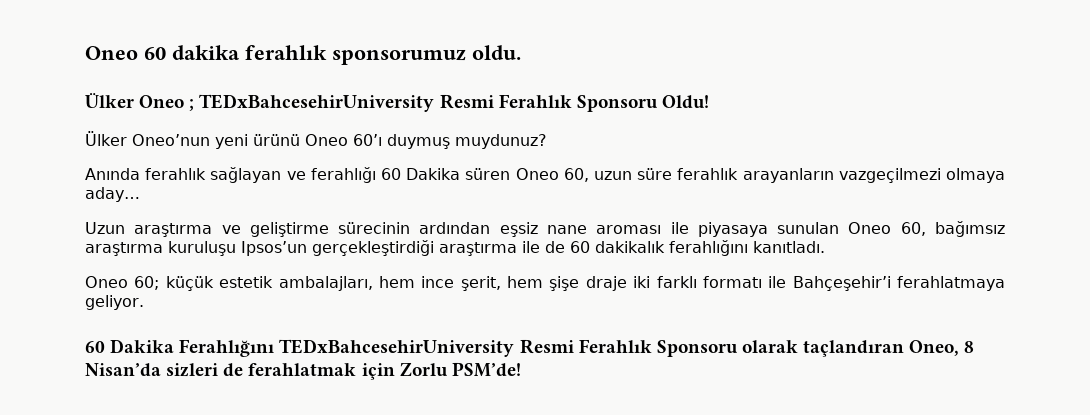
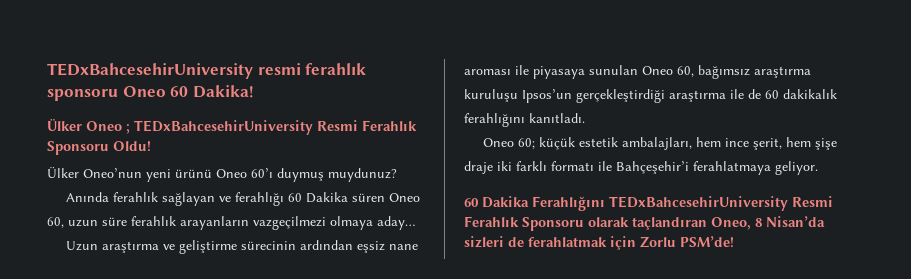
[85,45,521,65] Oneo 60 dakika ferahlık sponsorumuz oldu. -> [47,63,367,79] [47,85,254,101] TEDxBahcesehirUniversity resmi ferahlık sponsoru Oneo 60 Dakika!

